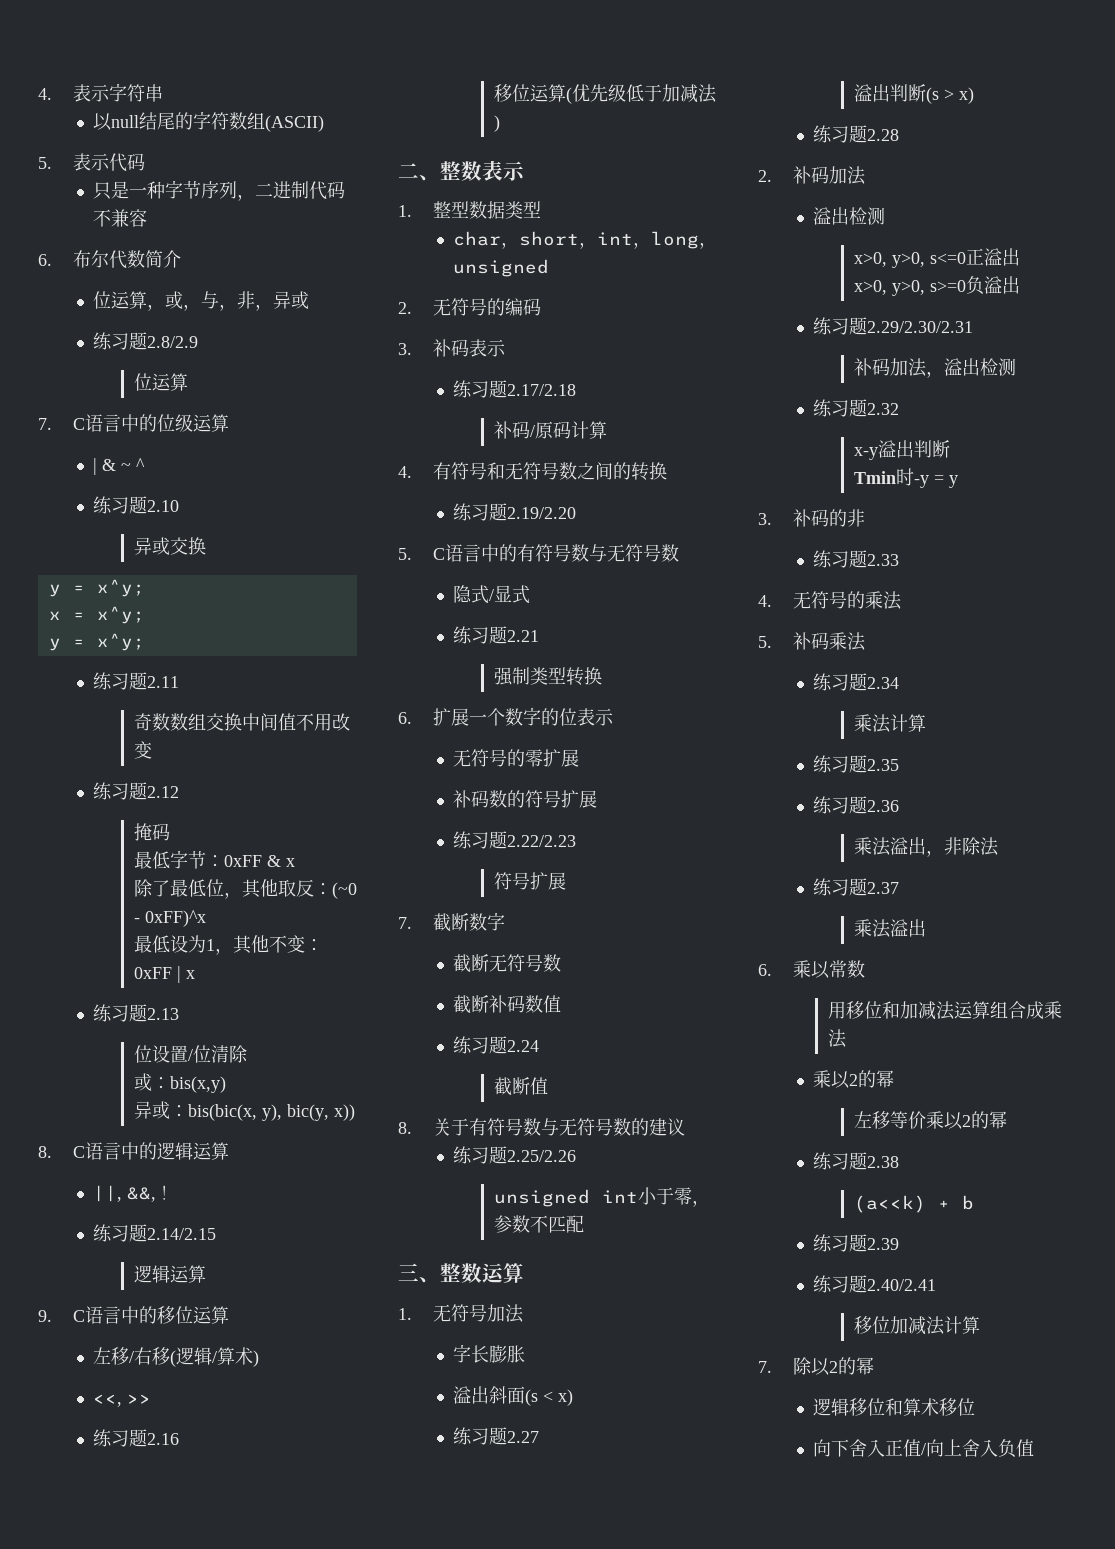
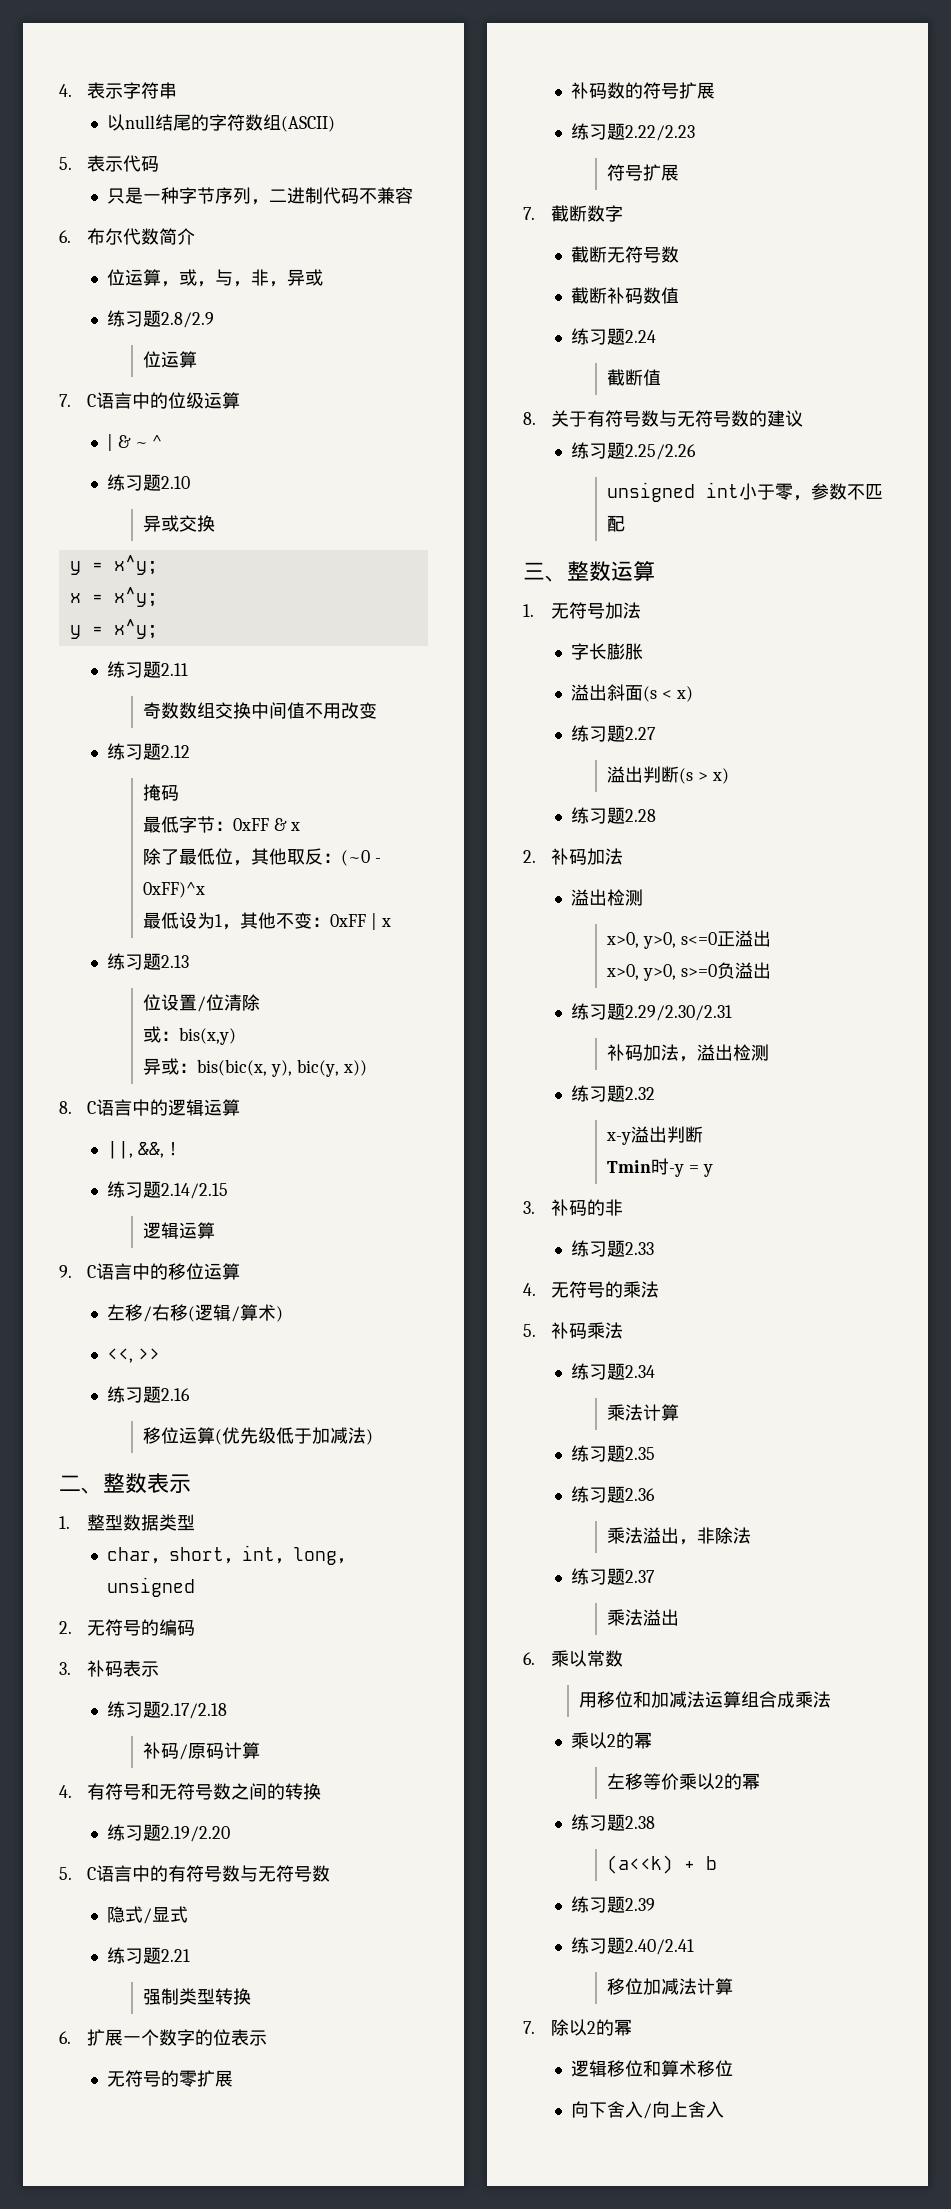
[884,1439,921,1457] 正值 -> (643, 2109) none
[997,1439,1034,1458] 负值 -> (724, 2109) none

